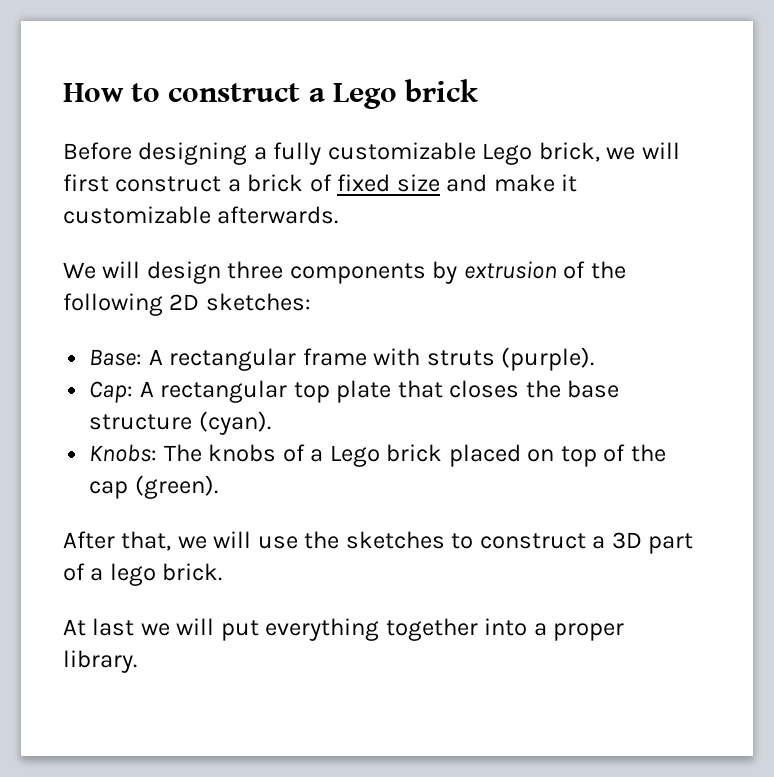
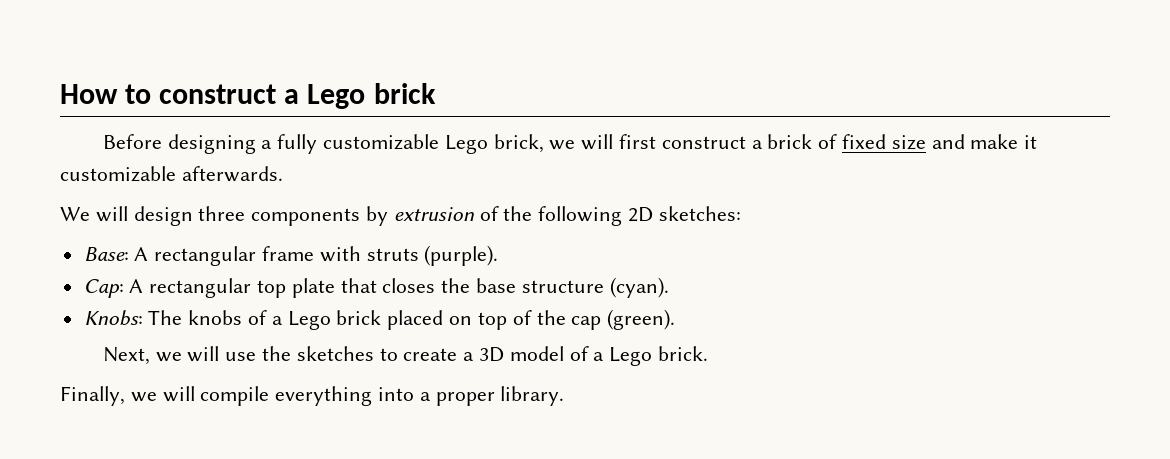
[63,531,172,551] After that, -> [102,347,150,365] Next,
[479,533,586,549] construct -> [403,348,458,361] create
[648,533,694,554] [63,563,156,586] part of a lego -> [509,346,653,366] model of a Lego
[63,618,478,641] At last we will put everything together -> [60,386,373,406] Finally, we will compile everything

